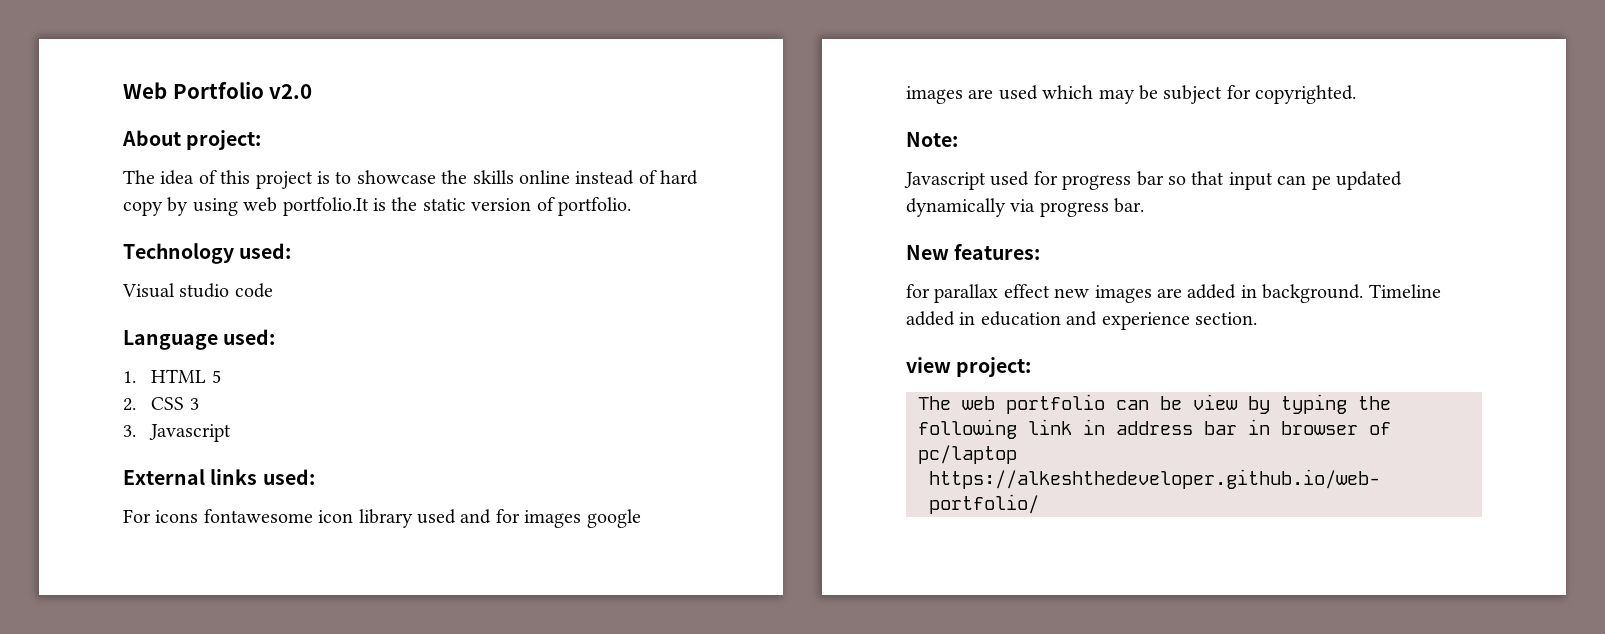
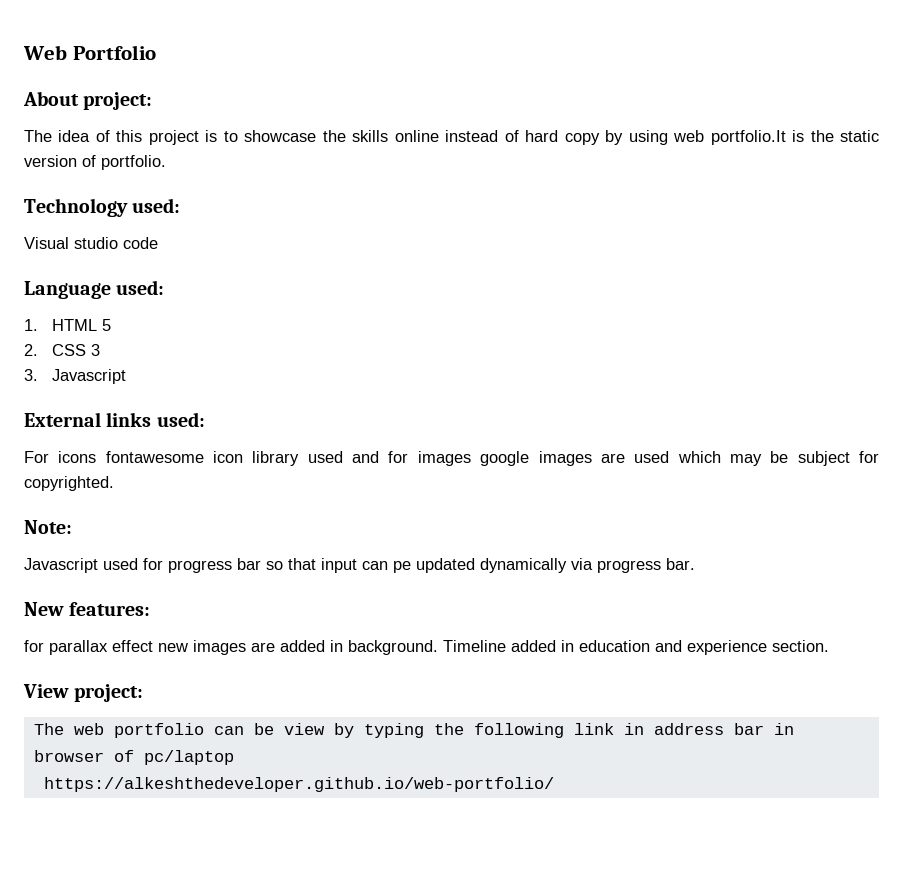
[269,84,313,99] v2.0 -> (156, 52) none
[906,357,951,373] view -> [23,684,69,698] View

